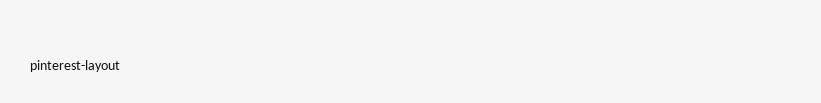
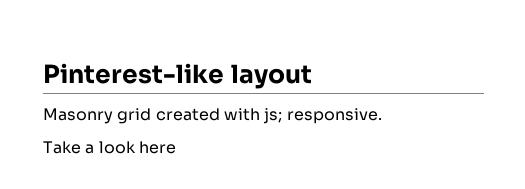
[30,60,120,72] pinterest-layout -> [43,63,312,89] [43,108,382,124] [43,141,176,154] Pinterest-like layout // Masonry grid created with js; responsive. // Take a look here

